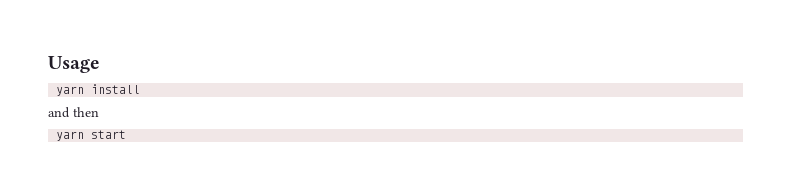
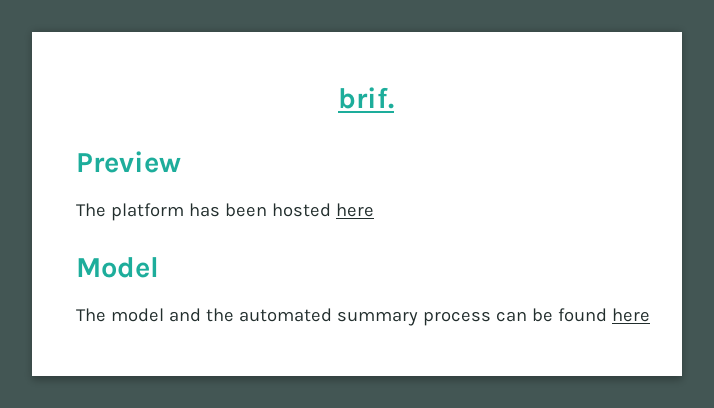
[48,56,100,73] [56,84,141,96] [48,107,99,118] [56,130,127,141] Usage // yarn install // and then // yarn start -> [337,87,394,109] [76,151,181,173] [76,203,374,221] [76,257,159,278] [76,308,650,326] brif. // Preview // The platform has been hosted here // Model // The model and the automated summary process can be found here

